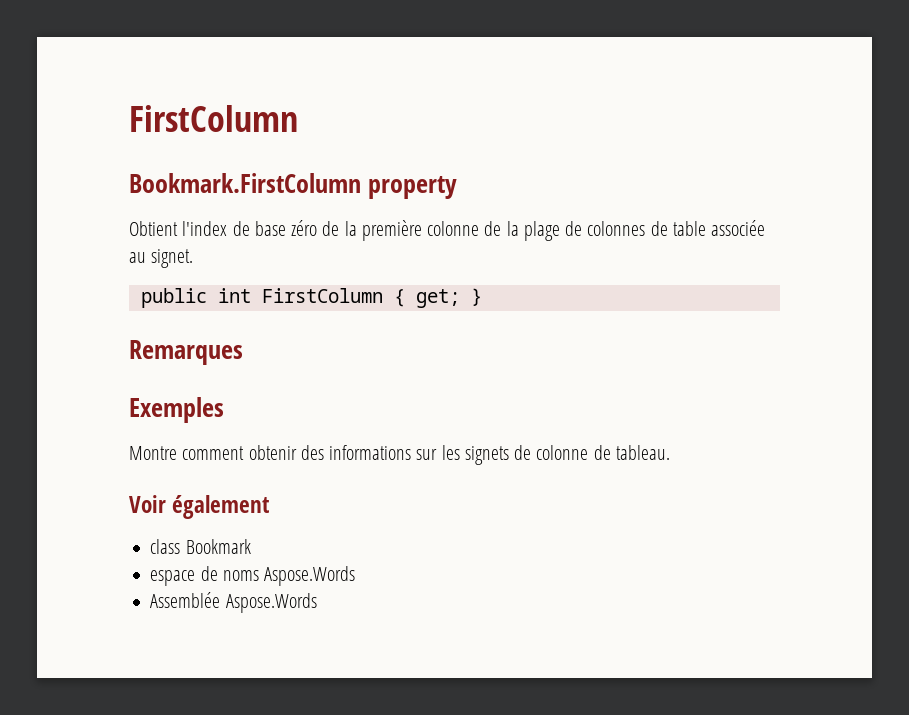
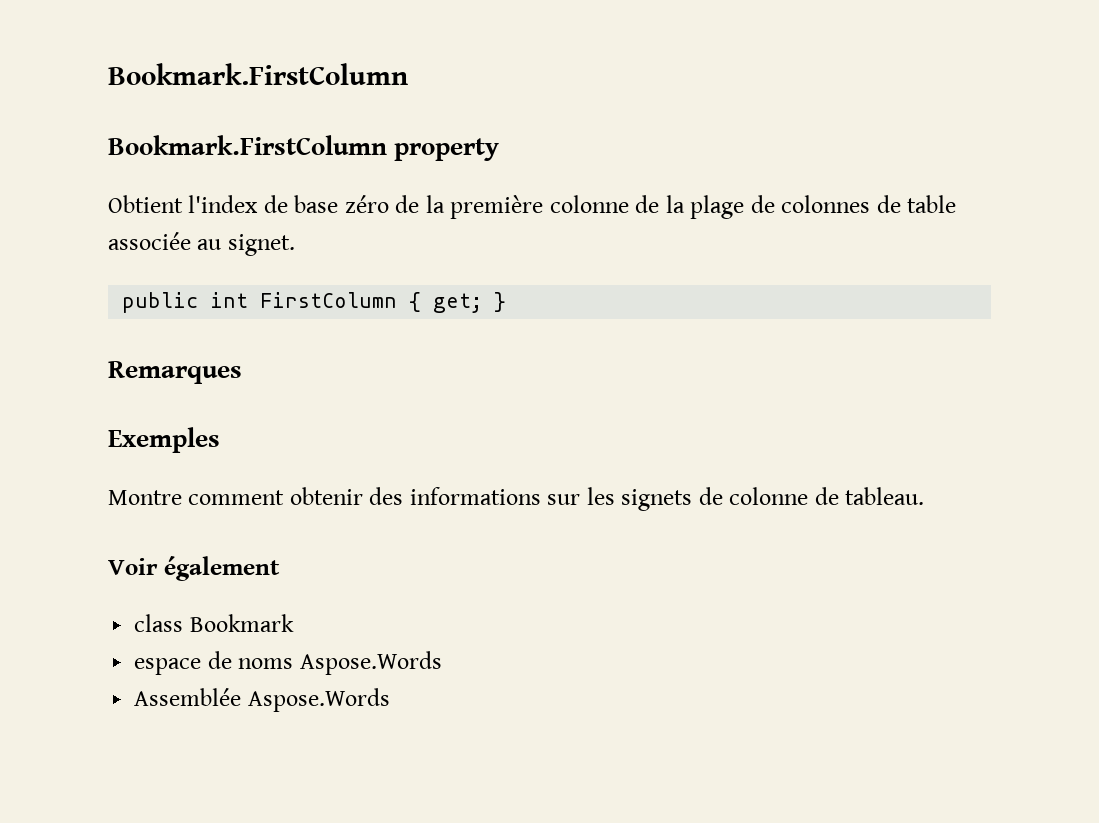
[129,105,298,132] FirstColumn -> [108,63,408,85] Bookmark.FirstColumn

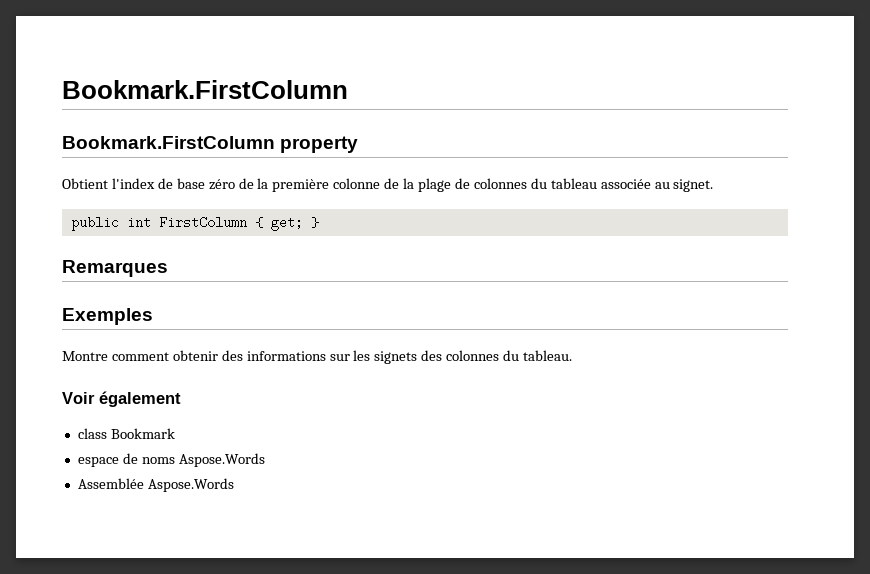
[876,195,957,213] de table -> [530,178,597,189] du tableau
[698,487,839,505] de colonne de -> [421,350,520,361] des colonnes du

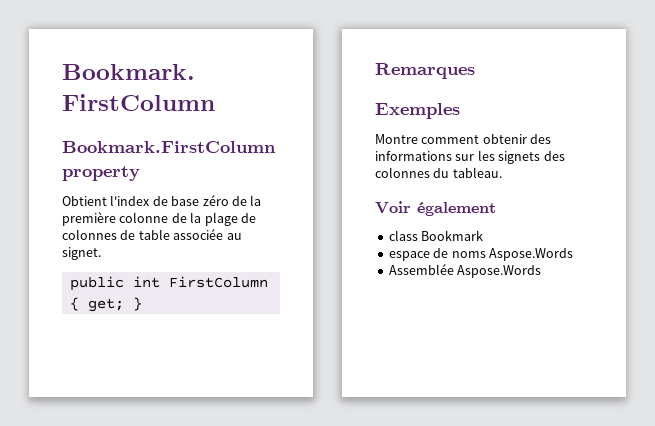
[530,178,597,189] du tableau -> [120,229,170,240] de table

